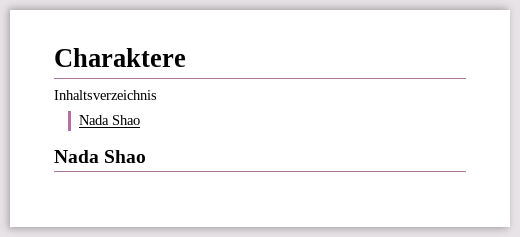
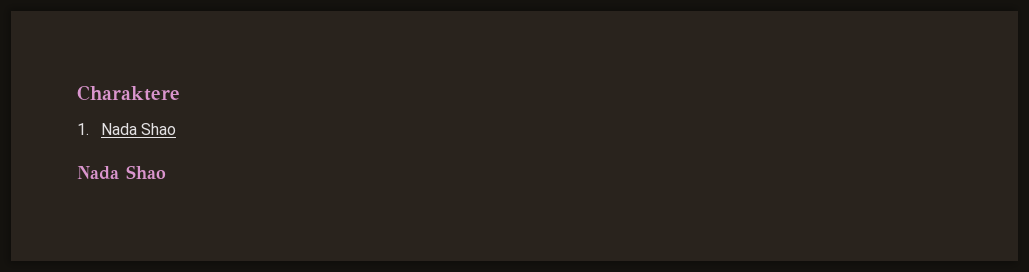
[54,90,157,100] Inhaltsverzeichnis // -> [77,123,89,135] 1.

